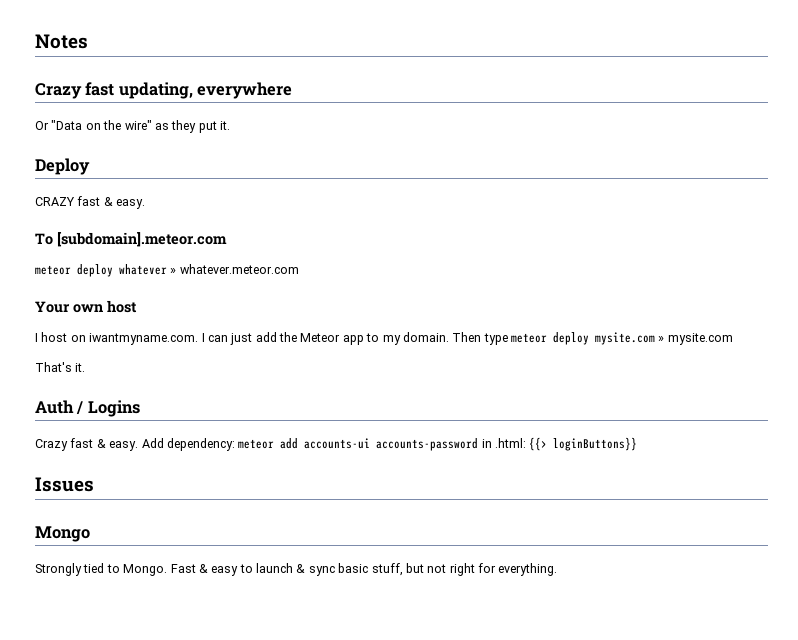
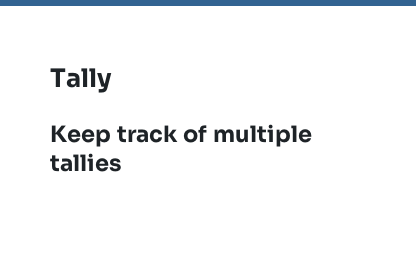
[35,34,88,49] [35,82,293,99] [35,120,230,133] [35,158,90,175] [35,196,146,209] [35,232,227,247] [35,264,299,277] [35,300,137,313] [35,332,733,345] [35,362,86,372] [35,400,140,417] [35,437,638,451] [35,477,94,492] [35,526,90,542] [35,563,558,576] Notes // Crazy fast updating, everywhere // Or "Data on the wire" as they put it. // Deploy // CRAZY fast & easy. // To [subdomain].meteor.com // meteor deploy whatever » whatever.meteor.com // Your own host // I host on iwantmyname.com. I can just add the Meteor app to my domain. Then type meteor deploy mysite.com » mysite.com // That's it. // Auth / Logins // Crazy fast & easy. Add dependency: meteor add accounts-ui accounts-password in .html: {{> loginButtons}} // Issues // Mongo // Strongly tied to Mongo. Fast & easy to launch & sync basic stuff, but not right for everything. -> [50,68,112,93] [50,124,313,147] [50,153,122,172] Tally // Keep track of multiple tallies

